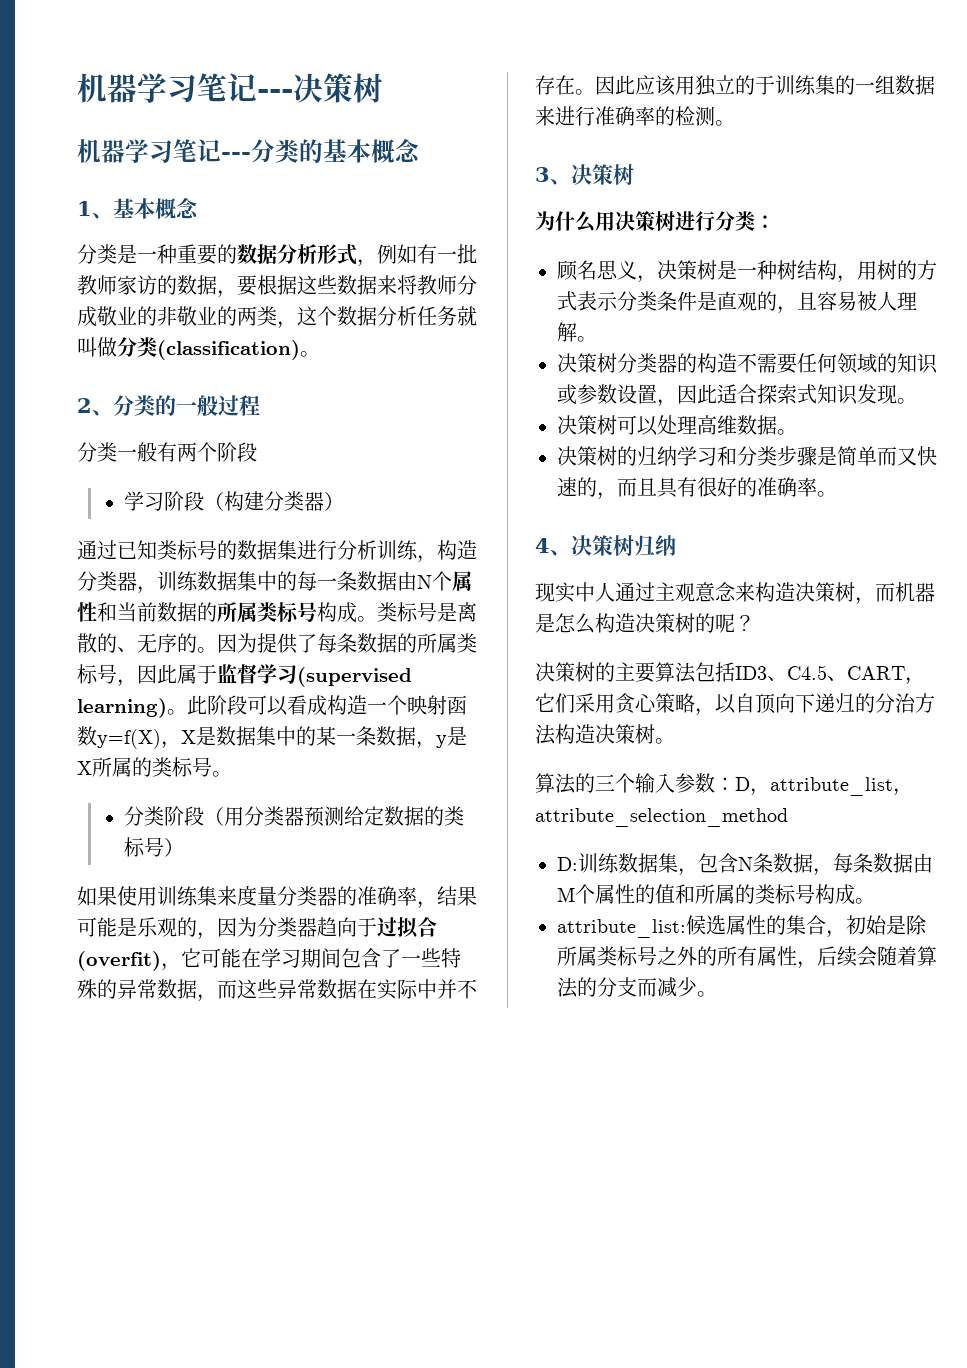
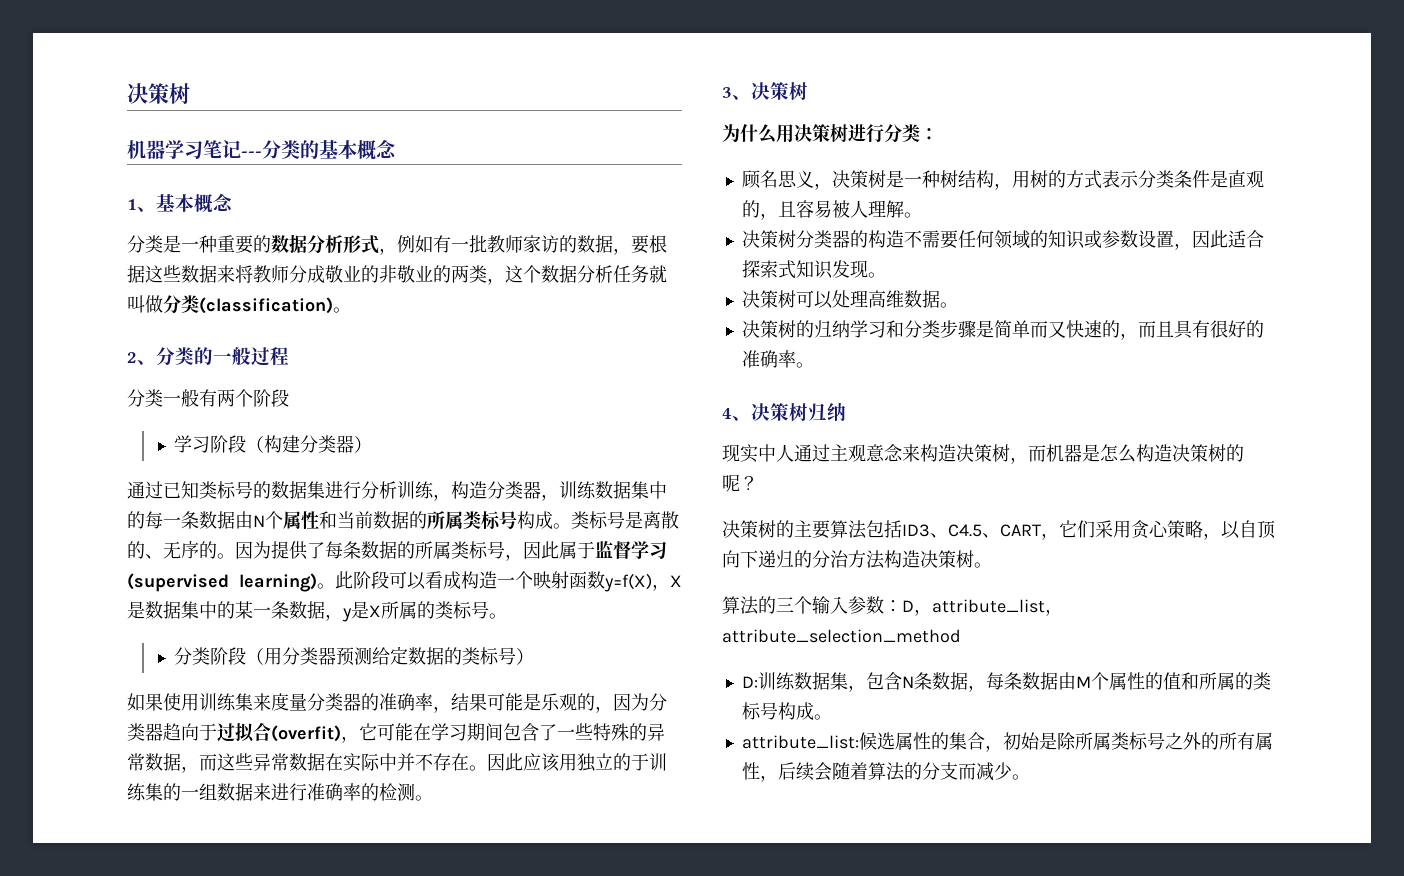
[77,73,293,103] 机器学习笔记--- -> (127, 93) none

